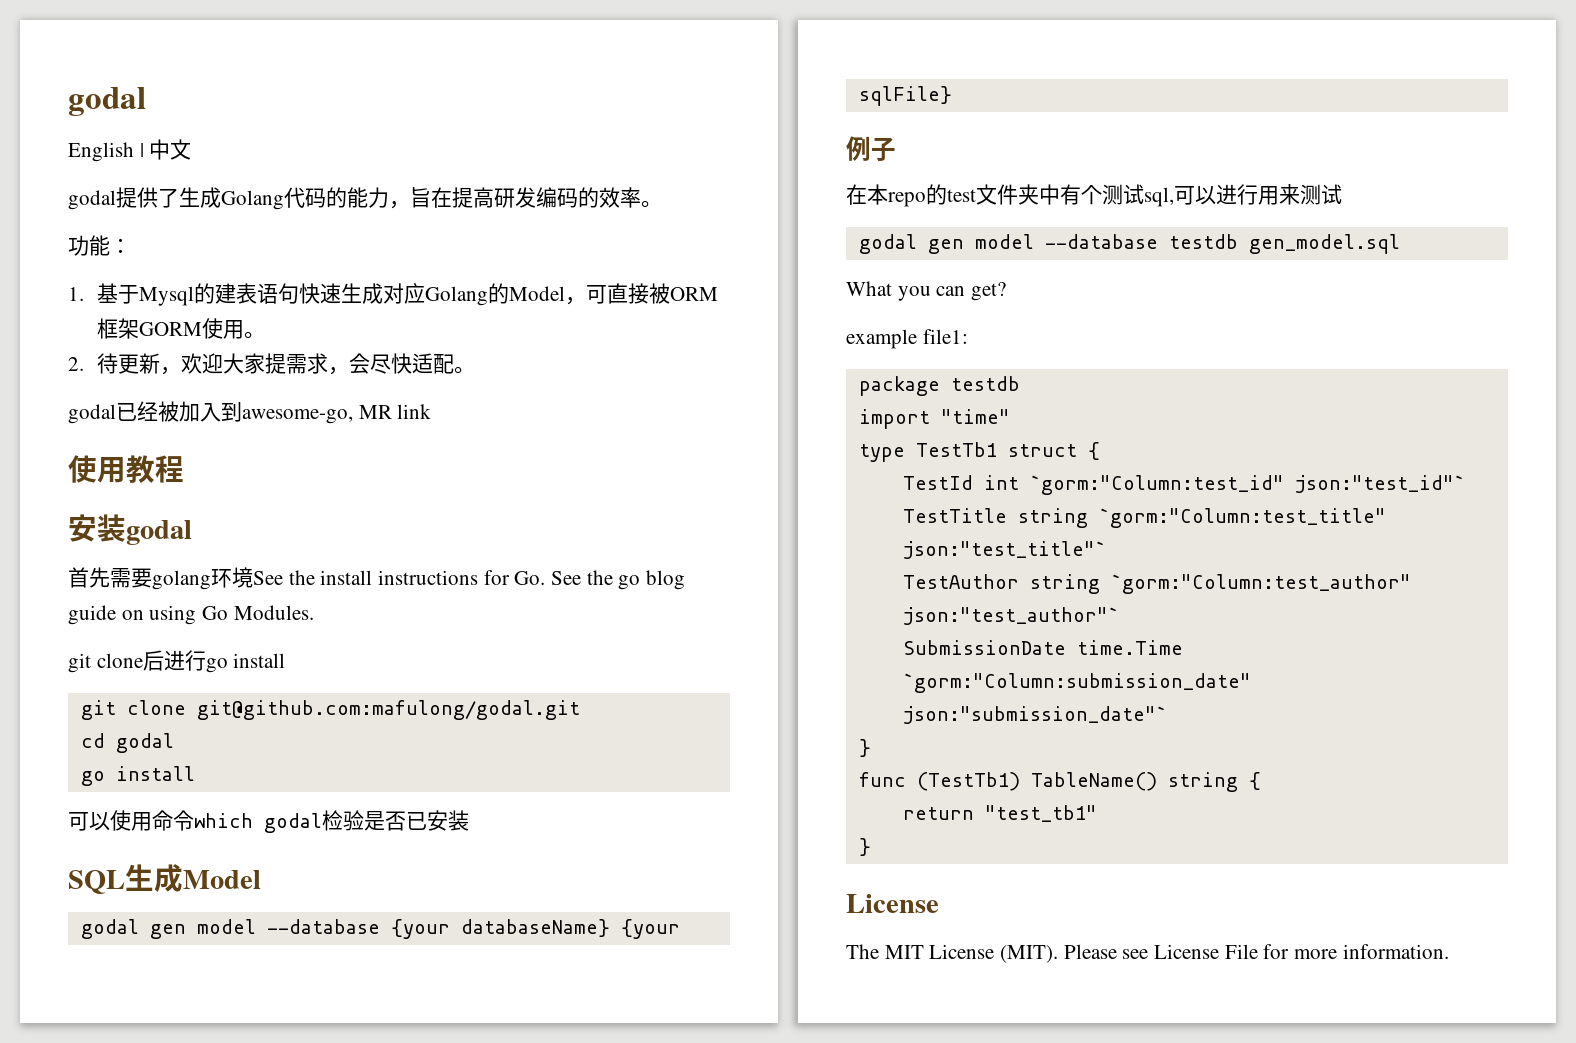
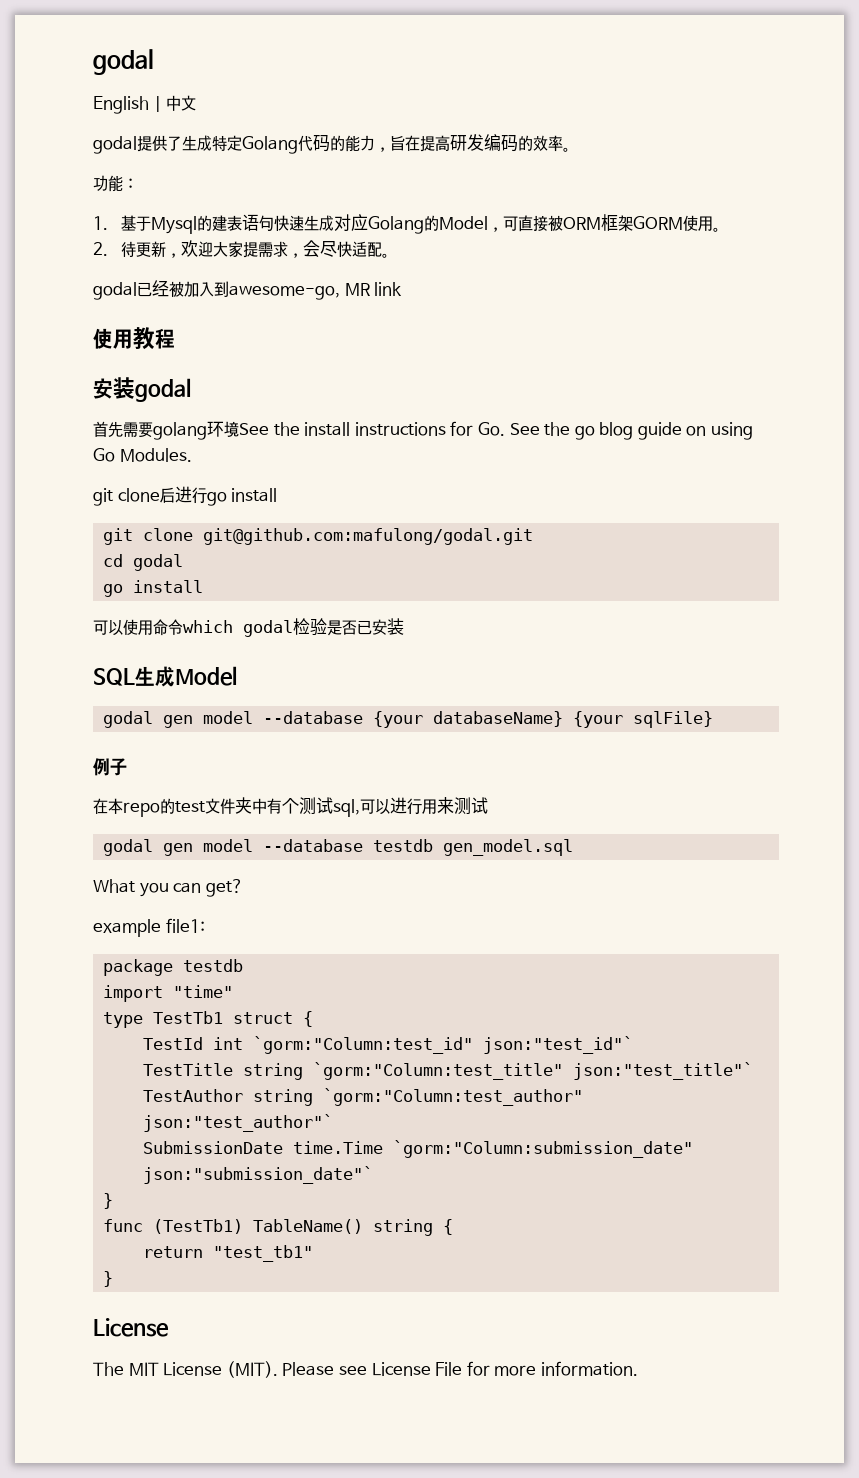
(221, 197) none -> [212,135,242,151] 特定

